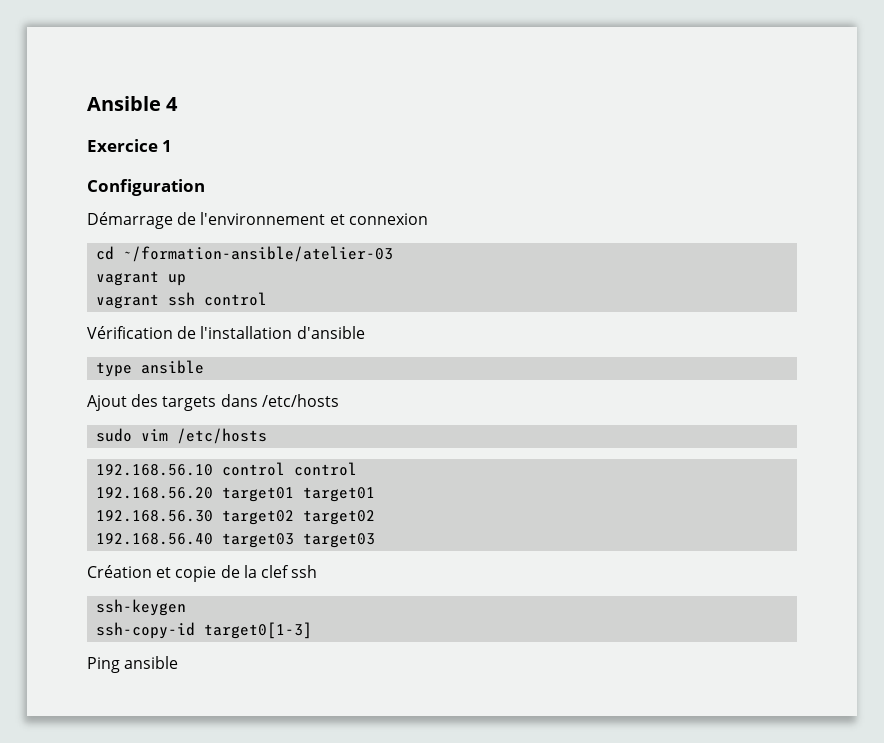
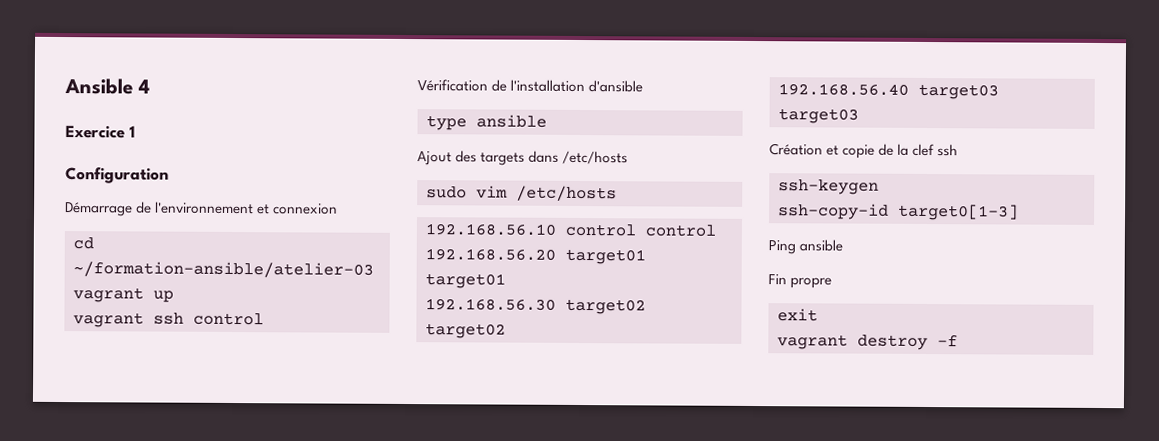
(179, 662) none -> [768,274,833,289] [777,308,818,322] [777,334,958,351] // Fin propre // exit // vagrant destroy -f

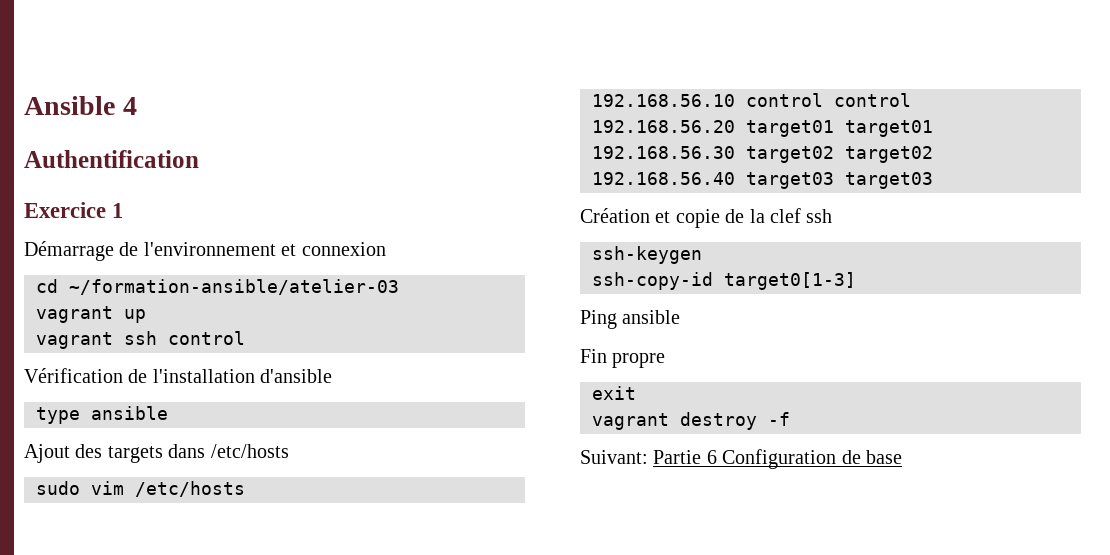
(150, 86) none -> [24,150,199,168] // Authentification
[65,167,169,184] // Configuration -> (124, 210) none
(958, 341) none -> [580,449,902,469] // Suivant: Partie 6 Configuration de base

